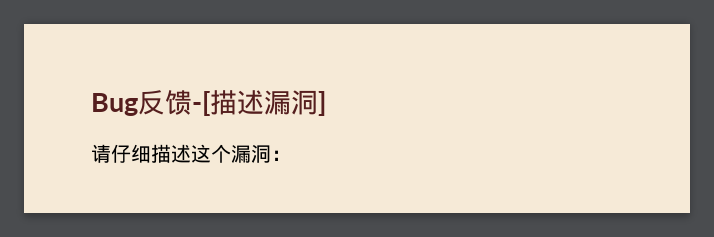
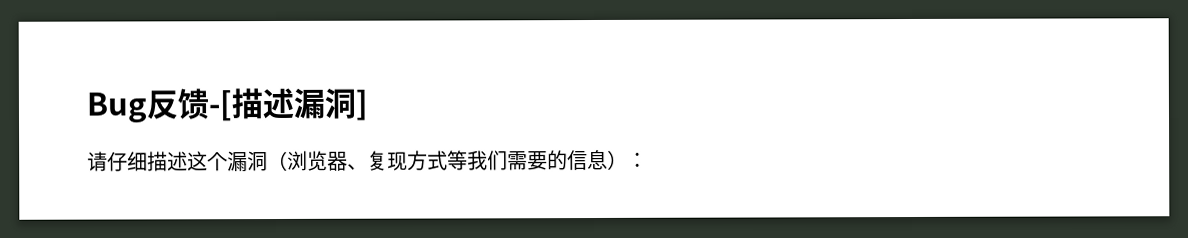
(271, 153) none -> [267,149,628,172] （浏览器、复现方式等我们需要的信息）

